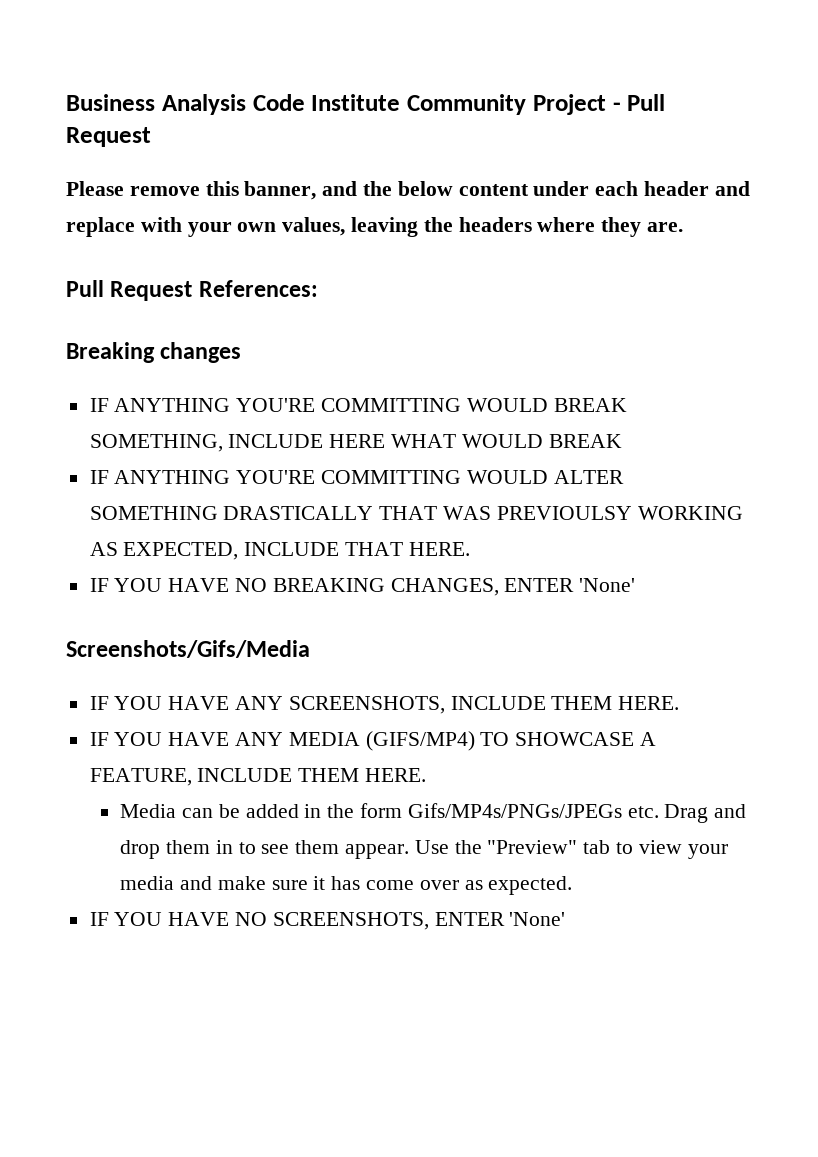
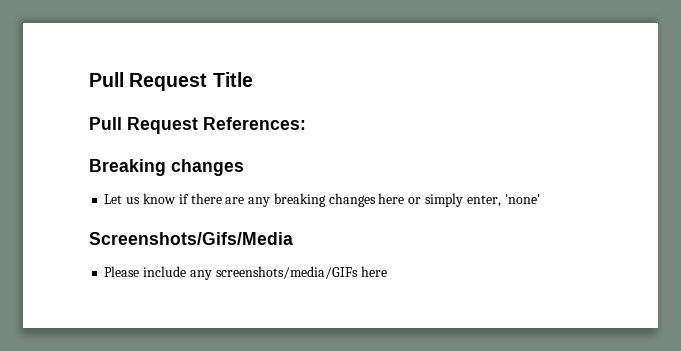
[66,94,666,115] [66,127,151,147] [66,181,750,200] [66,217,684,237] Business Analysis Code Institute Community Project - Pull Request // Please remove this banner, and the below content under each header and replace with your own values, leaving the headers where they are. -> [89,72,253,91] Pull Request Title
[89,398,627,412] [89,434,622,452] [89,470,624,484] [89,506,743,520] [89,542,470,560] [89,578,636,596] [66,640,310,658] [89,696,680,714] [89,731,657,751] [89,768,427,786] [120,803,747,823] [120,840,728,859] [120,876,573,895] [89,912,566,930] IF ANYTHING YOU'RE COMMITTING WOULD BREAK SOMETHING, INCLUDE HERE WHAT WOULD BREAK // IF ANYTHING YOU'RE COMMITTING WOULD ALTER SOMETHING DRASTICALLY THAT WAS PREVIOULSY WORKING AS EXPECTED, INCLUDE THAT HERE. // IF YOU HAVE NO BREAKING CHANGES, ENTER 'None' // Screenshots/Gifs/Media // IF YOU HAVE ANY SCREENSHOTS, INCLUDE THEM HERE. // IF YOU HAVE ANY MEDIA (GIFS/MP4) TO SHOWCASE A FEATURE, INCLUDE THEM HERE. // Media can be added in the form Gifs/MP4s/PNGs/JPEGs etc. Drag and drop them in to see them appear. Use the "Preview" tab to view your media and make sure it has come over as expected. // IF YOU HAVE NO SCREENSHOTS, ENTER 'None' -> [104,193,540,207] [89,232,293,245] [104,266,387,280] Let us know if there are any breaking changes here or simply enter, 'none' // Screenshots/Gifs/Media // Please include any screenshots/media/GIFs here

